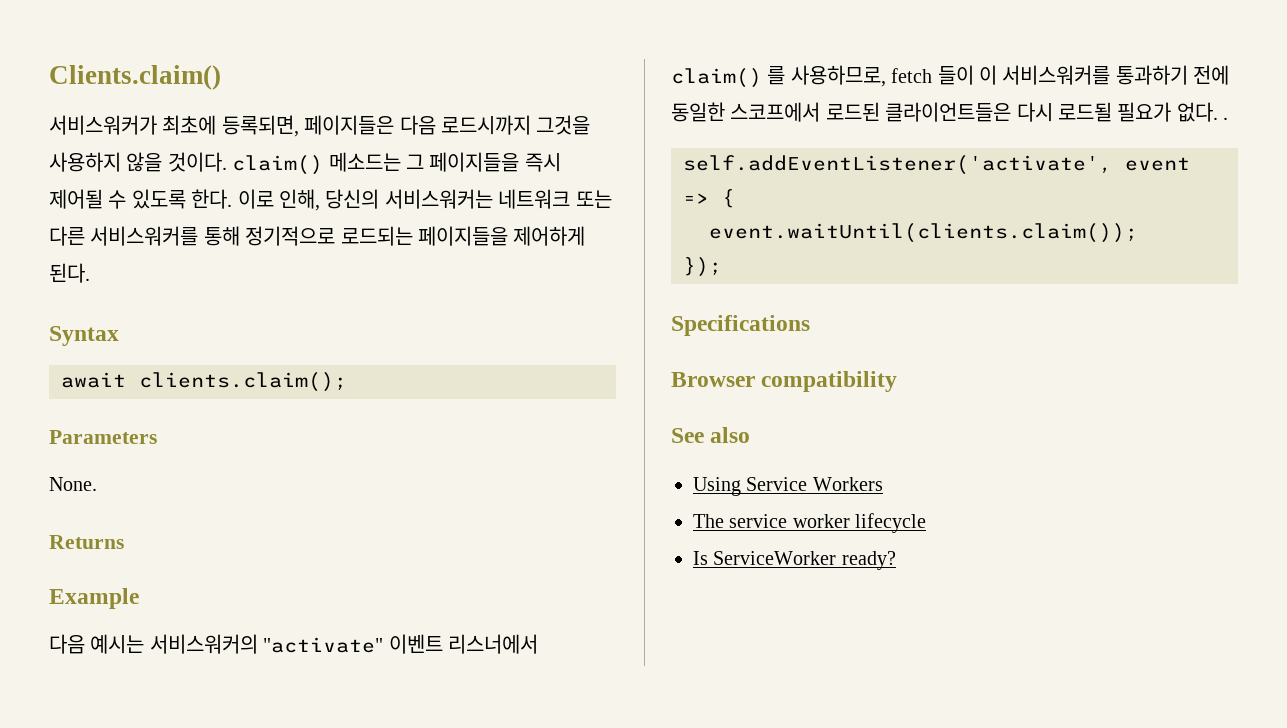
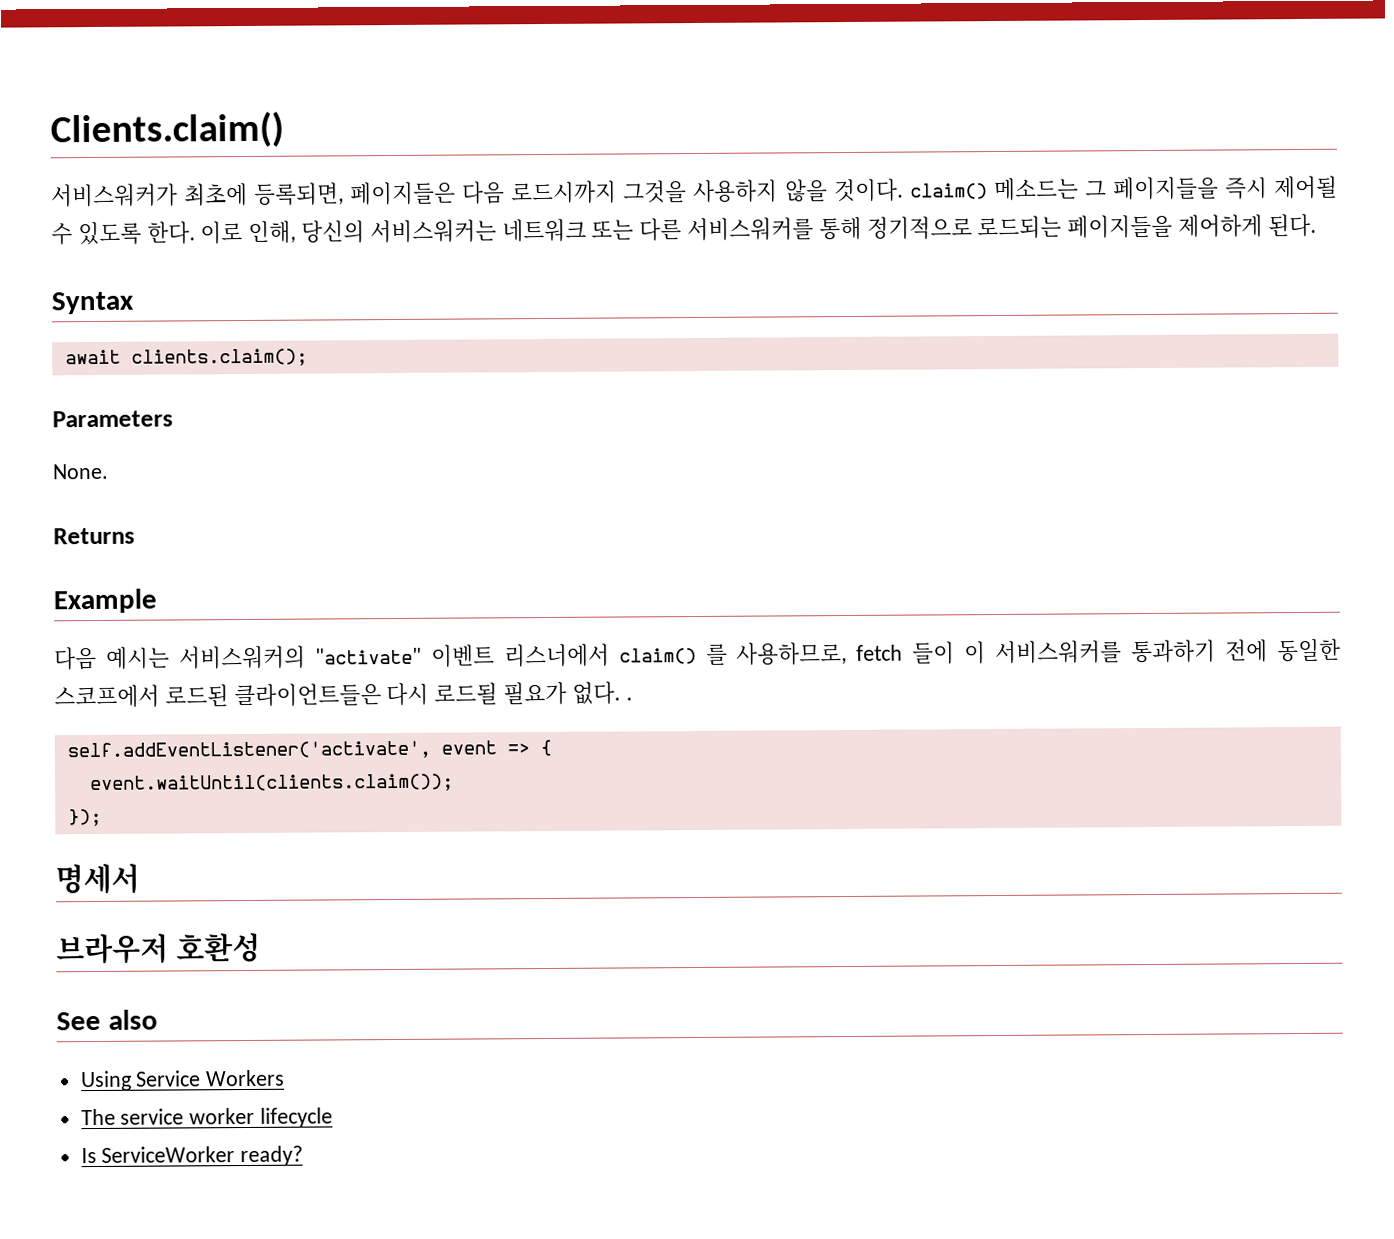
[671,315,810,336] [671,371,898,392] Specifications // Browser compatibility -> [55,863,140,895] [56,932,261,965] 명세서 // 브라우저 호환성

